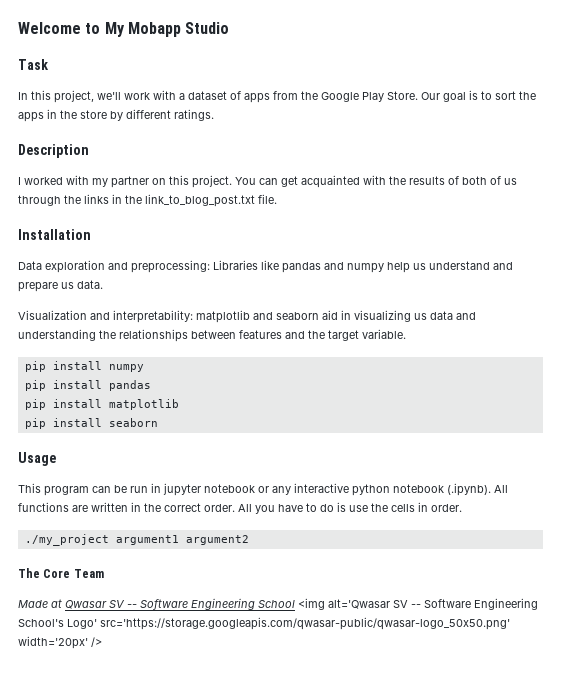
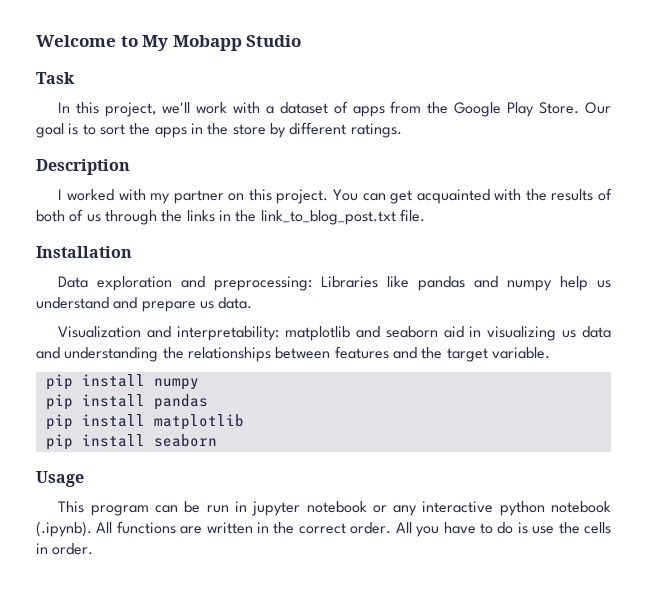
[24,534,249,546] [18,568,104,578] [18,598,538,610] [18,617,510,630] [18,636,102,649] // ./my_project argument1 argument2 // The Core Team // Made at Qwasar SV -- Software Engineering School <img alt='Qwasar SV -- Software Engineering School's Logo' src='https://storage.googleapis.com/qwasar-public/qwasar-logo_50x50.png' width='20px' /> -> (94, 549) none

